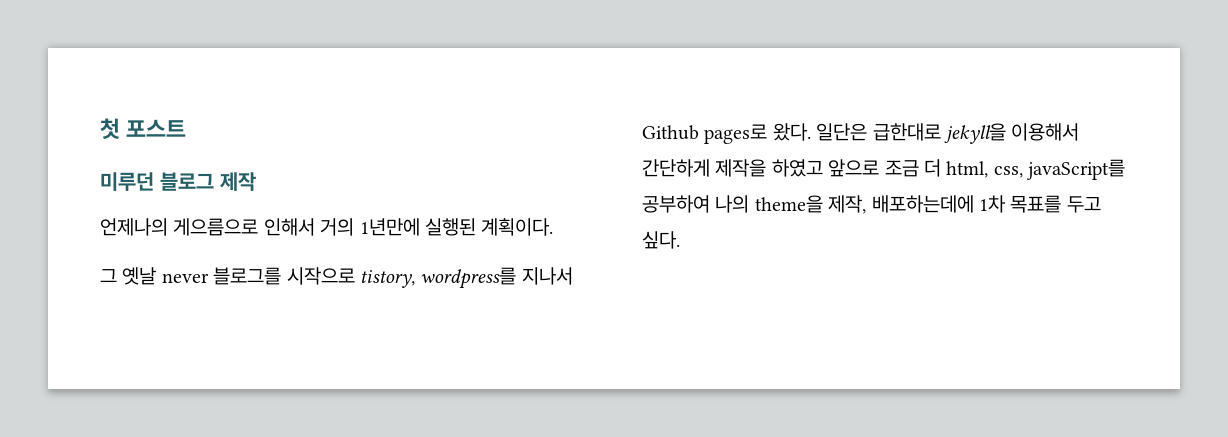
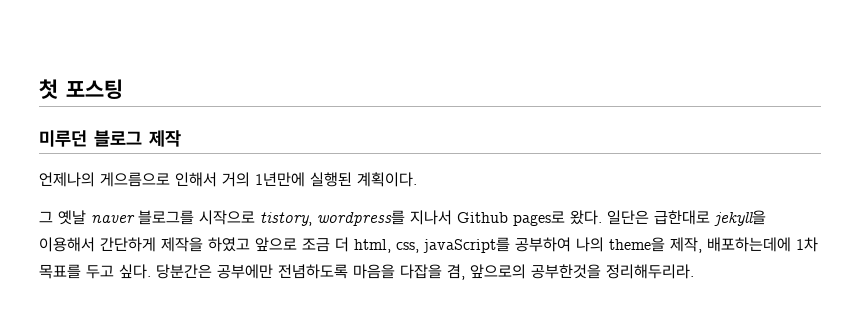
[126,119,187,137] 포스트 -> [66,79,123,99] 포스팅
[161,273,209,283] never -> [91,215,135,223] naver
(680, 240) none -> [156,264,694,280] 당분간은 공부에만 전념하도록 마음을 다잡을 겸, 앞으로의 공부한것을 정리해두리라.

